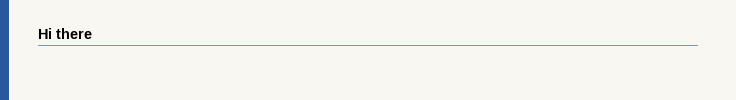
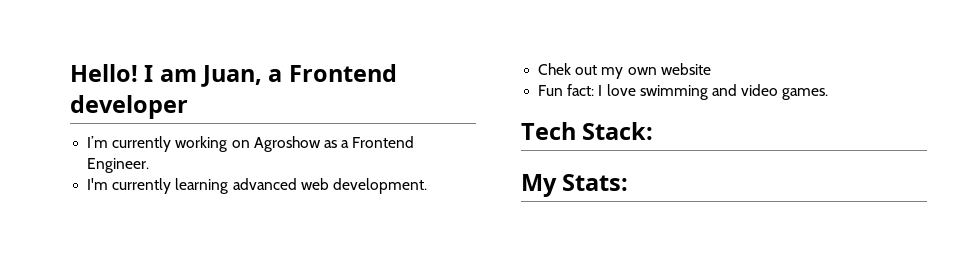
[38,28,92,39] Hi there -> [70,64,397,87] [70,95,188,119] [87,136,415,152] [87,158,150,173] [87,178,427,194] [538,63,711,79] [538,84,829,100] [521,122,654,140] [521,174,629,197] Hello! I am Juan, a Frontend developer // I’m currently working on Agroshow as a Frontend Engineer. // I'm currently learning advanced web development. // Chek out my own website // Fun fact: I love swimming and video games. // Tech Stack: // My Stats:

